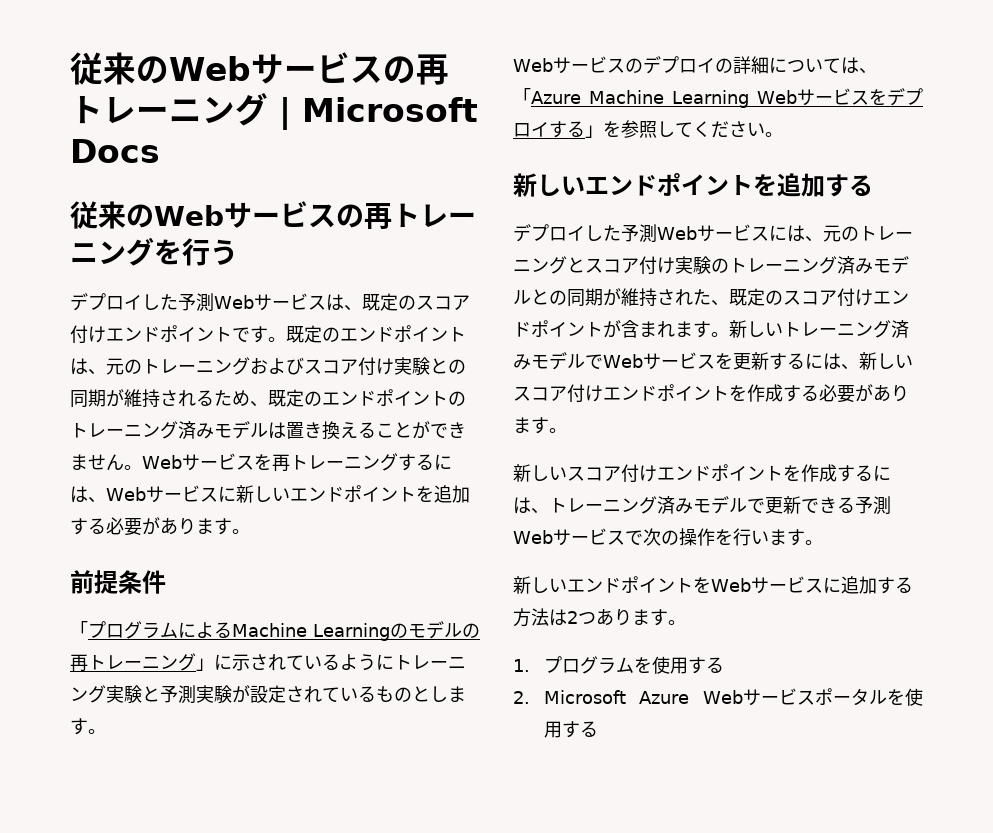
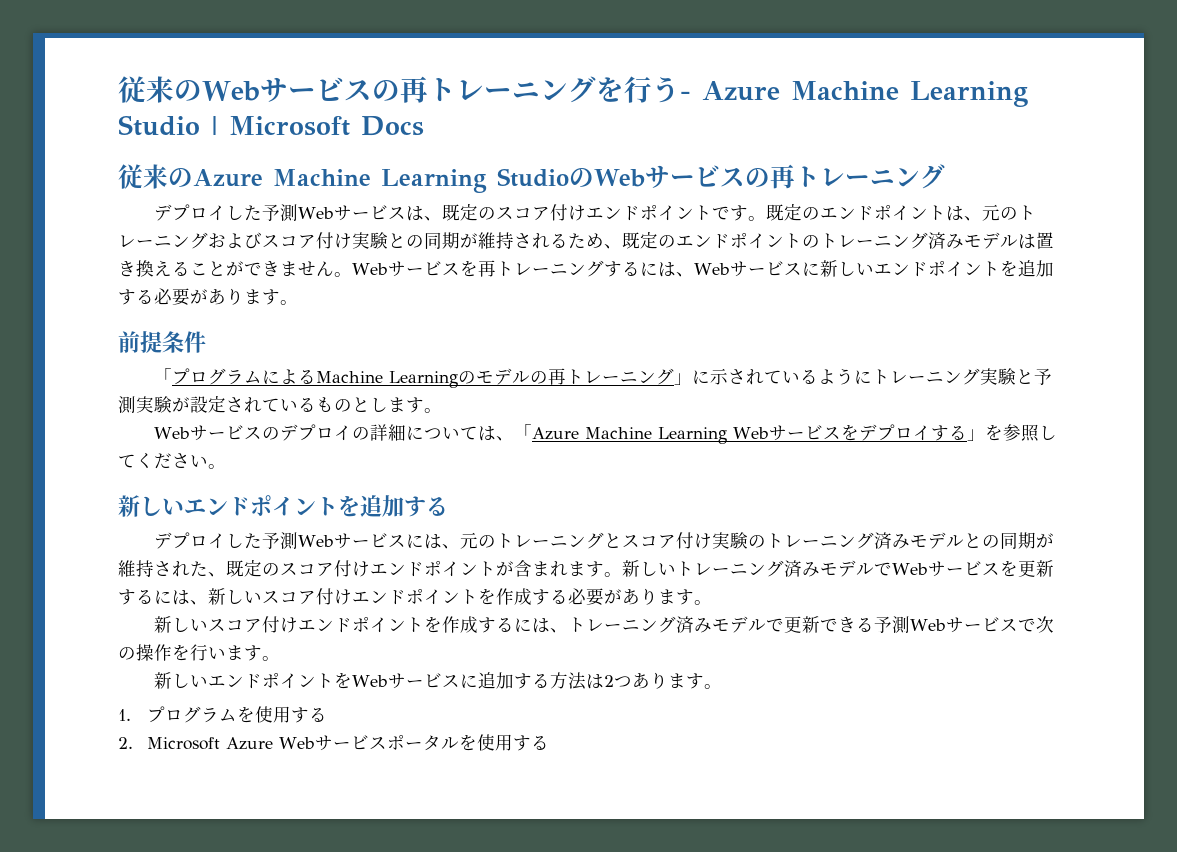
[70,52,449,85] [70,93,478,130] [70,139,160,163] [70,201,476,229] [70,237,238,266] 従来のWebサービスの再トレーニング | Microsoft Docs // 従来のWebサービスの再トレーニングを行う -> [118,76,1028,107] [118,115,424,136] [118,164,945,193] 従来のWebサービスの再トレーニングを行う- Azure Machine Learning Studio | Microsoft Docs // 従来のAzure Machine Learning StudioのWebサービスの再トレーニング

